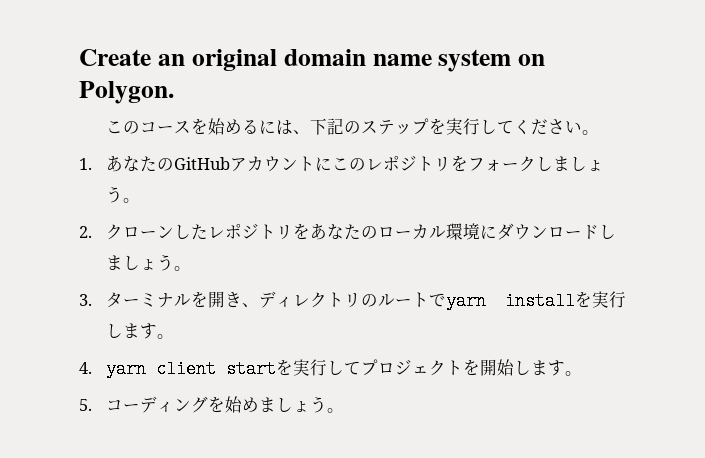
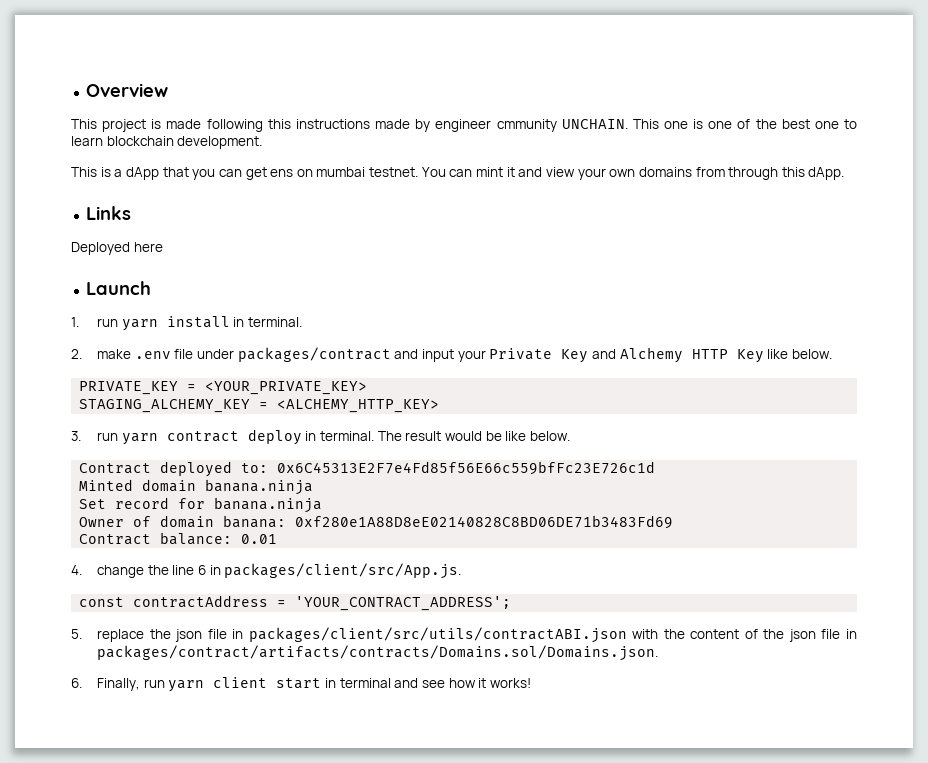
[79,49,546,72] [79,81,174,104] [106,118,600,135] [79,155,604,172] [105,186,140,203] [79,223,616,240] [105,254,191,271] [79,291,626,310] [105,323,174,339] [79,359,582,378] [79,396,344,413] Create an original domain name system on Polygon. // このコースを始めるには、下記のステップを実行してください。 // 1.あなたのGitHubアカウントにこのレポジトリをフォークしましょう。 // 2.クローンしたレポジトリをあなたのローカル環境にダウンロードしましょう。 // 3.ターミナルを開き、ディレクトリのルートでyarn installを実行します。 // 4. yarn client startを実行してプロジェクトを開始します。 // 5.コーディングを始めましょう。 -> [85,83,168,97] [71,119,857,132] [71,136,263,149] [71,167,845,180] [85,206,131,220] [71,242,163,255] [85,281,151,295] [71,316,302,331] [71,347,832,363] [79,381,368,395] [79,399,440,413] [71,429,570,445] [79,461,656,477] [79,479,314,495] [79,497,323,513] [79,515,674,529] [79,532,278,545] [71,563,462,579] [79,595,512,611] [71,627,858,643] [97,645,659,661] [71,677,531,692] Overview // This project is made following this instructions made by engineer cmmunity UNCHAIN. This one is one of the best one to learn blockchain development. // This is a dApp that you can get ens on mumbai testnet. You can mint it and view your own domains from through this dApp. // Links // Deployed here // Launch // 1. run yarn install in terminal. // 2. make .env file under packages/contract and input your Private Key and Alchemy HTTP Key like below. // PRIVATE_KEY = <YOUR_PRIVATE_KEY> // STAGING_ALCHEMY_KEY = <ALCHEMY_HTTP_KEY> // 3. run yarn contract deploy in terminal. The result would be like below. // Contract deployed to: 0x6C45313E2F7e4Fd85f56E66c559bfFc23E726c1d // Minted domain banana.ninja // Set record for banana.ninja // Owner of domain banana: 0xf280e1A88D8eE02140828C8BD06DE71b3483Fd69 // Contract balance: 0.01 // 4. change the line 6 in packages/client/src/App.js. // const contractAddress = 'YOUR_CONTRACT_ADDRESS'; // 5. replace the json file in packages/client/src/utils/contractABI.json with the content of the json file in packages/contract/artifacts/contracts/Domains.sol/Domains.json. // 6. Finally, run yarn client start in terminal and see how it works!

